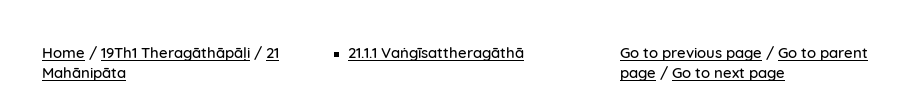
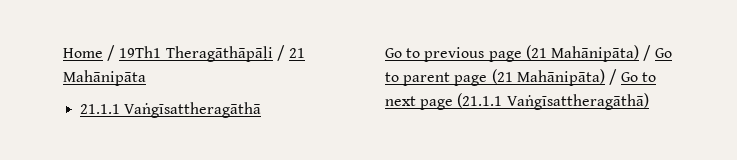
(763, 55) none -> [525,45,639,62] (21 Mahānipāta)
(656, 75) none -> [491,69,605,86] (21 Mahānipāta)
(786, 75) none -> [457,93,649,110] (21.1.1 Vaṅgīsattheragāthā)

